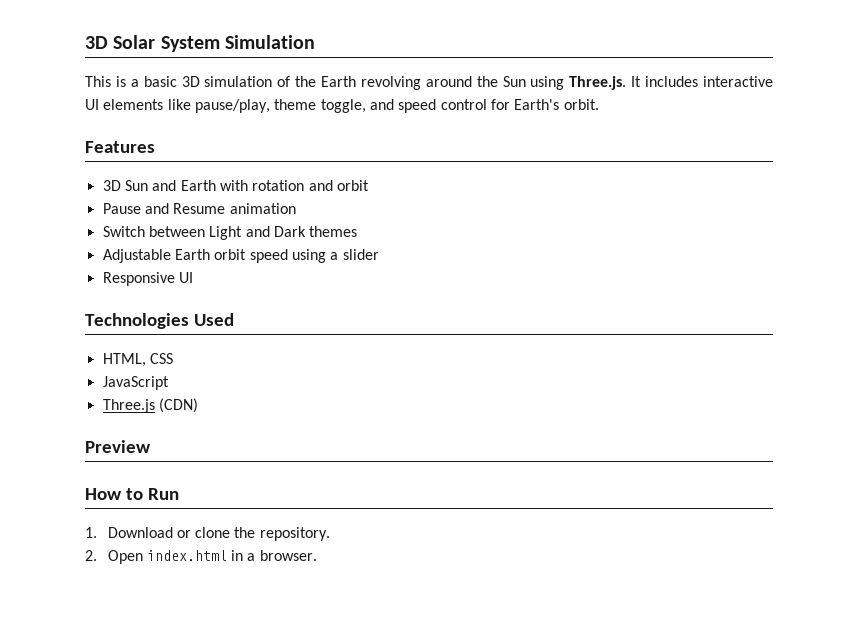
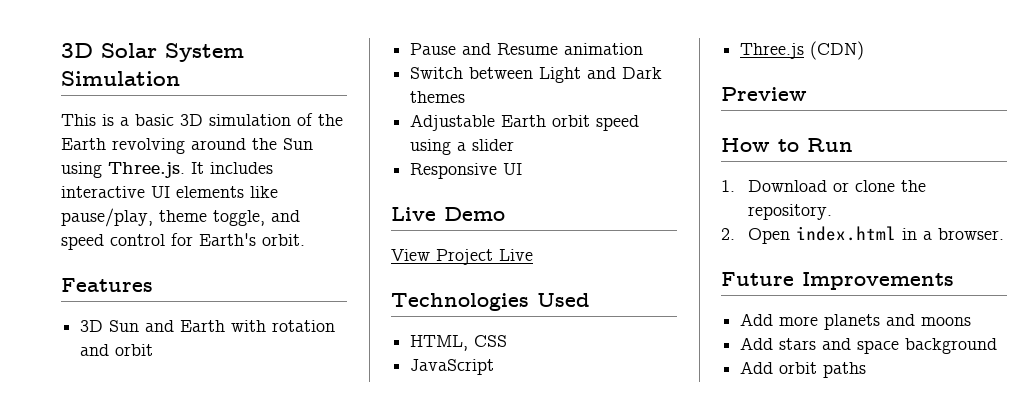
(193, 277) none -> [391,207,505,221] [391,249,533,265] // Live Demo // View Project Live
(317, 555) none -> [721,272,954,290] [740,313,972,330] [740,337,998,354] [740,361,867,378] // Future Improvements // Add more planets and moons // Add stars and space background // Add orbit paths

